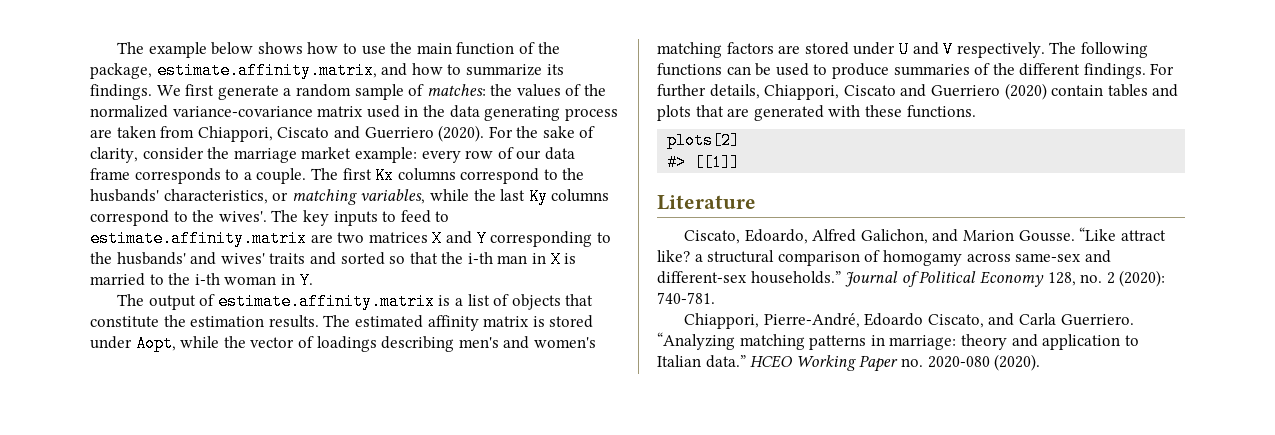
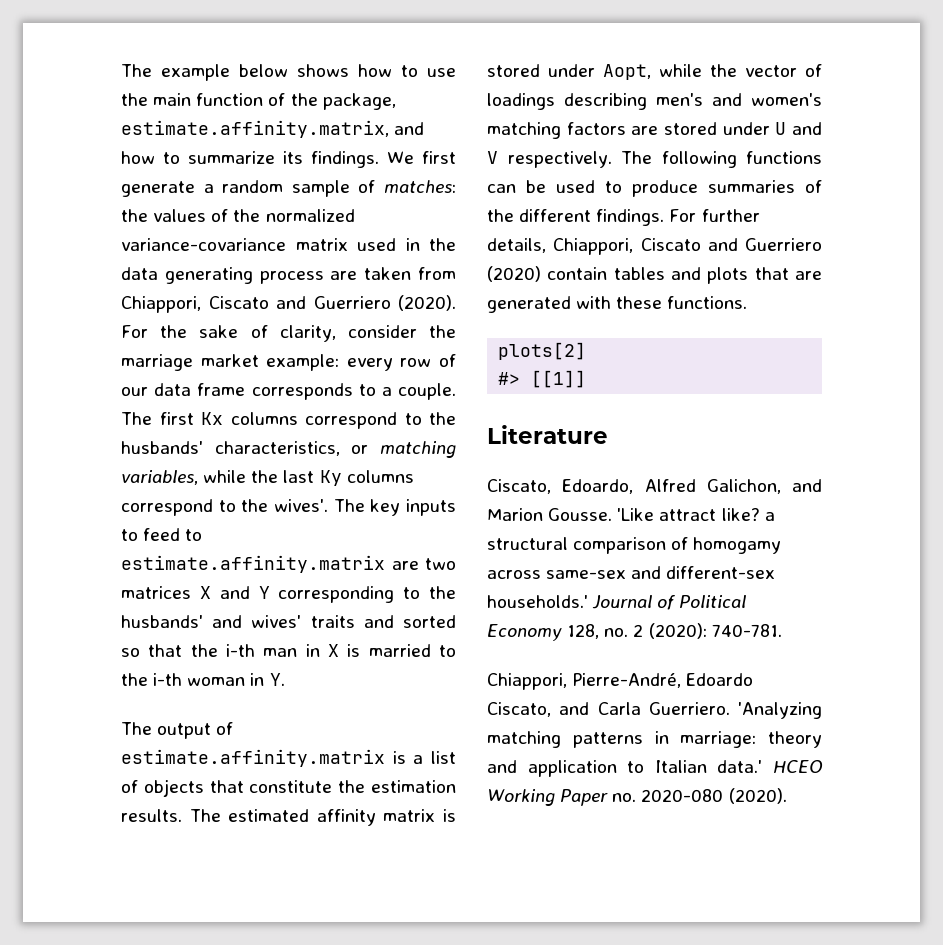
[1079,227,1117,241] “Like -> [617,508,655,521] 'Like
[750,271,841,284] households.” -> [487,595,588,608] households.'
[657,332,735,350] “Analyzing -> [738,702,822,719] 'Analyzing
[705,355,746,368] data.” -> [717,760,763,773] data.'

